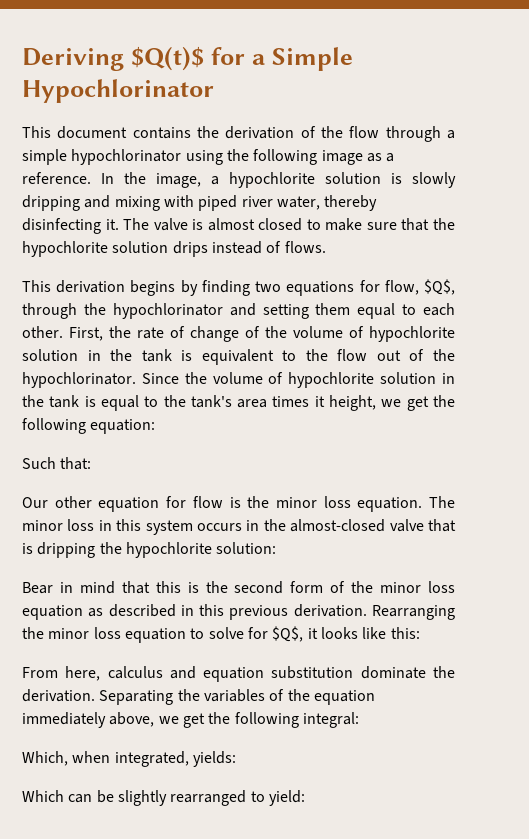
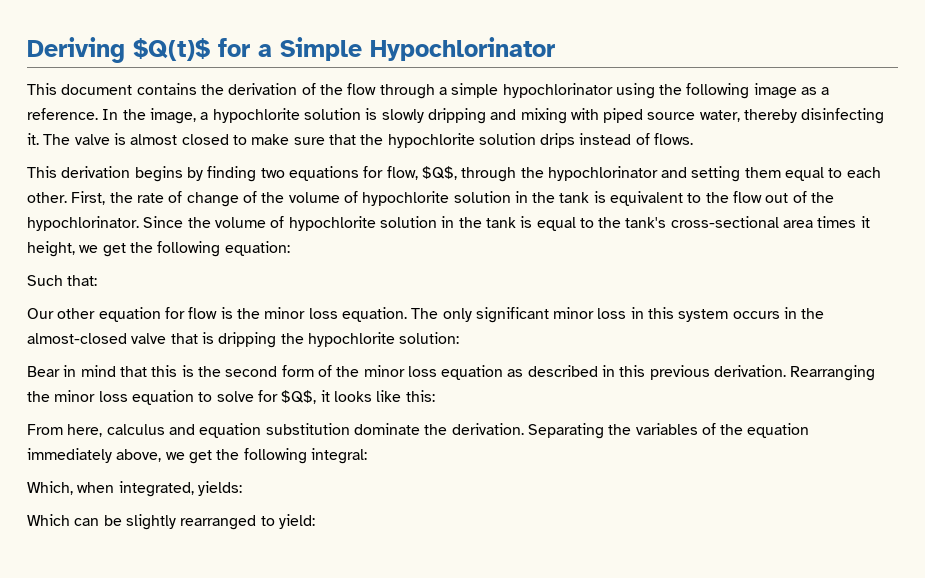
[241,196,273,207] river -> [647,112,696,120] source
(232, 401) none -> [670,216,779,228] cross-sectional
(455, 502) none -> [442,307,549,323] only significant

